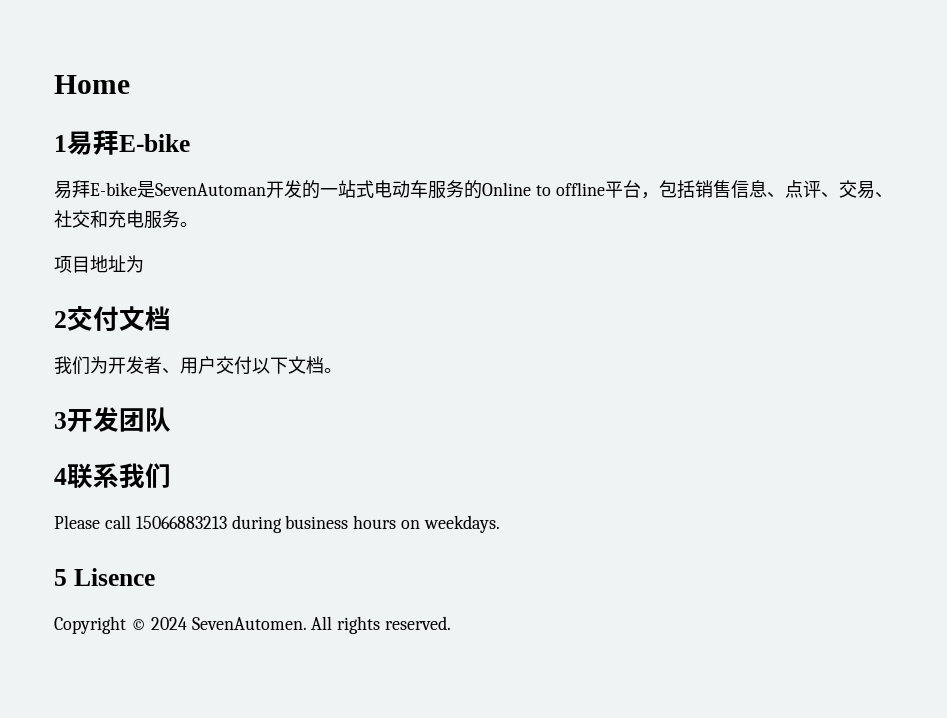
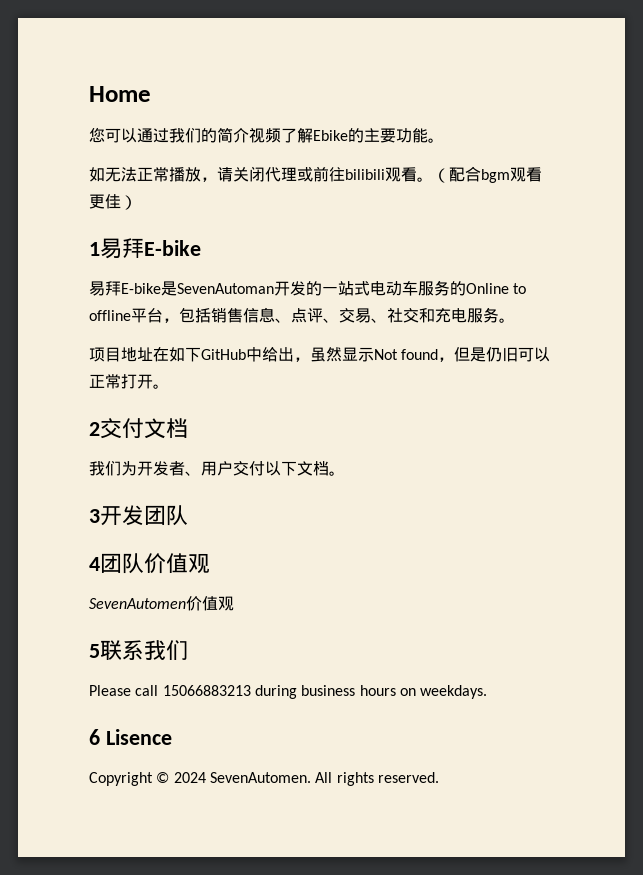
(130, 84) none -> [89,127,444,143] [89,166,542,183] [89,194,137,210] // 您可以通过我们的简介视频了解Ebike的主要功能。 // 如无法正常播放，请关闭代理或前往bilibili观看。（配合bgm观看更佳）
[126,255,144,273] 为 -> [153,346,551,362] [89,374,169,389] 在如下GitHub中给出，虽然显示Not found，但是仍旧可以正常打开。
(67, 476) none -> [100,553,210,574] [89,596,234,611] [89,644,100,658] 团队价值观 // SevenAutomen价值观 // 5
[54,569,67,586] 5 -> [89,729,100,745] 6

